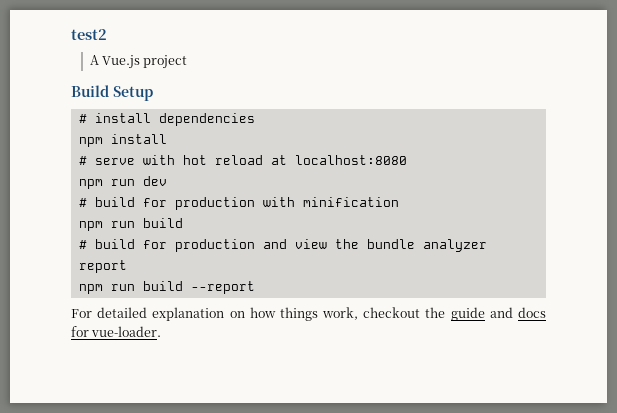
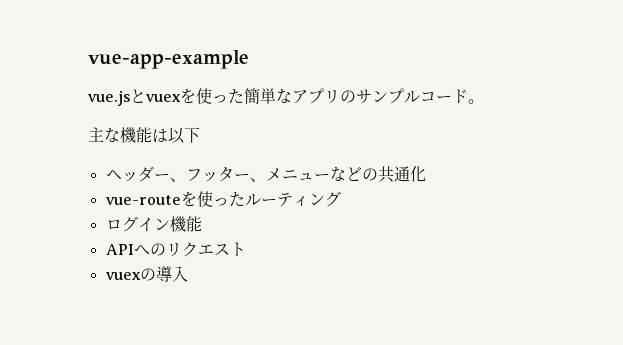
[71,29,107,40] [89,55,188,69] [71,85,153,101] [78,113,255,126] [78,134,167,147] [78,155,407,165] [78,176,167,189] [78,197,399,210] [78,218,183,231] [78,239,487,252] [78,260,127,273] [78,281,255,294] [71,307,546,321] [71,326,162,337] test2 // A Vue.js project // Build Setup // # install dependencies // npm install // # serve with hot reload at localhost:8080 // npm run dev // # build for production with minification // npm run build // # build for production and view the bundle analyzer report // npm run build --report // For detailed explanation on how things work, checkout the guide and docs for vue-loader. -> [88,50,249,69] [88,88,484,106] [88,127,200,144] [105,166,426,183] [105,191,341,207] [105,216,202,232] [105,242,246,257] [105,266,188,282] vue-app-example // vue.jsとvuexを使った簡単なアプリのサンプルコード。 // 主な機能は以下 // ヘッダー、フッター、メニューなどの共通化 // vue-routeを使ったルーティング // ログイン機能 // APIへのリクエスト // vuexの導入

